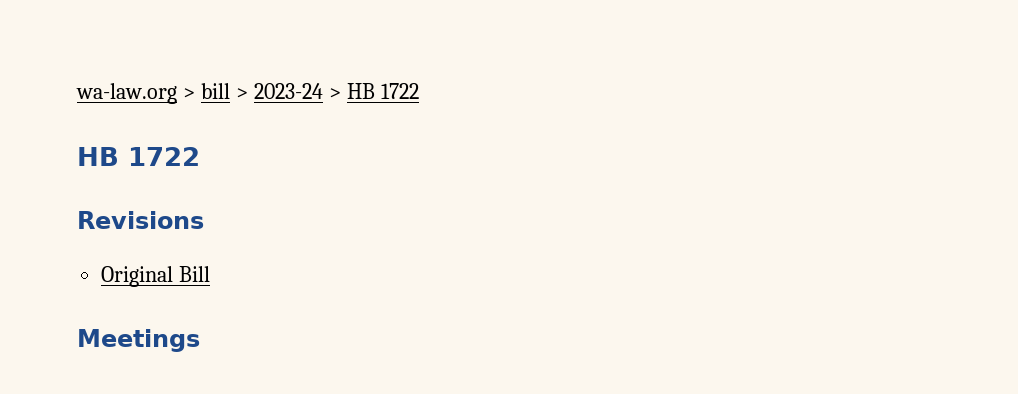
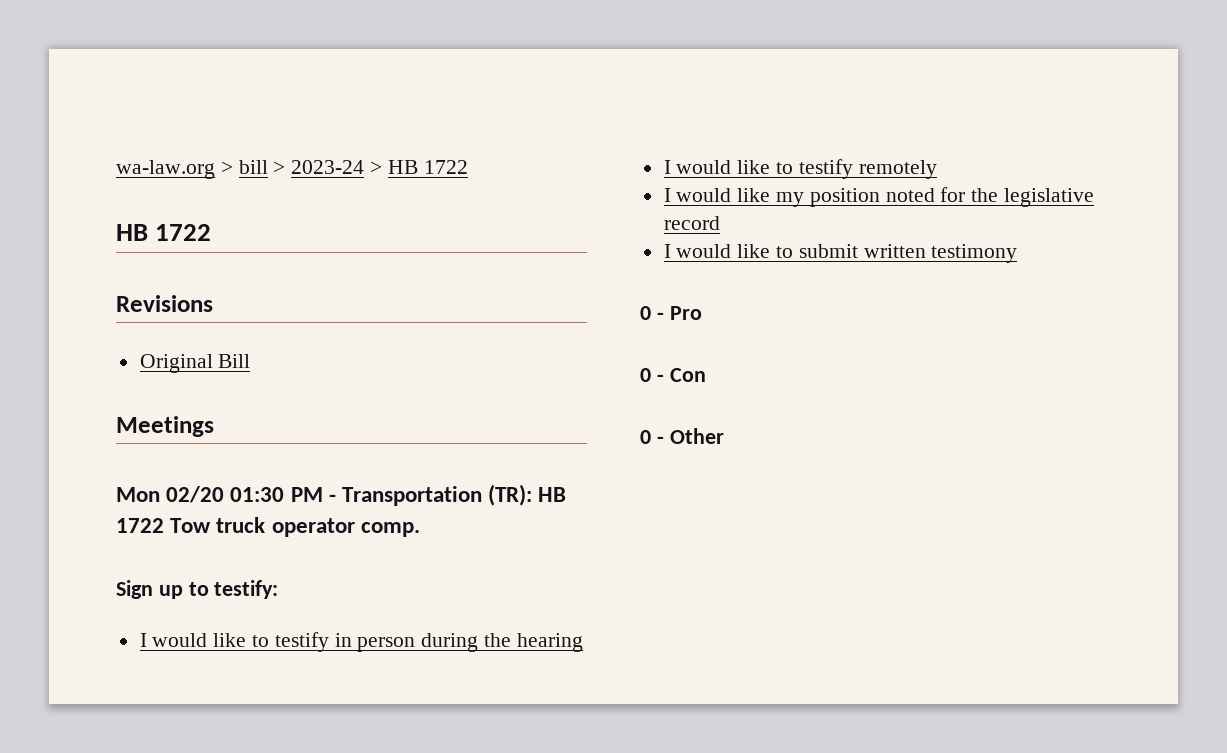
(200, 340) none -> [116,484,567,506] [116,517,420,537] [116,580,279,599] [139,632,583,652] [663,159,937,179] [663,187,1095,207] [663,216,720,230] [663,244,1018,263] [640,306,702,320] [640,368,706,382] [640,428,724,444] // Mon 02/20 01:30 PM - Transportation (TR): HB 1722 Tow truck operator comp. // Sign up to testify: // I would like to testify in person during the hearing // I would like to testify remotely // I would like my position noted for the legislative record // I would like to submit written testimony // 0 - Pro // 0 - Con // 0 - Other

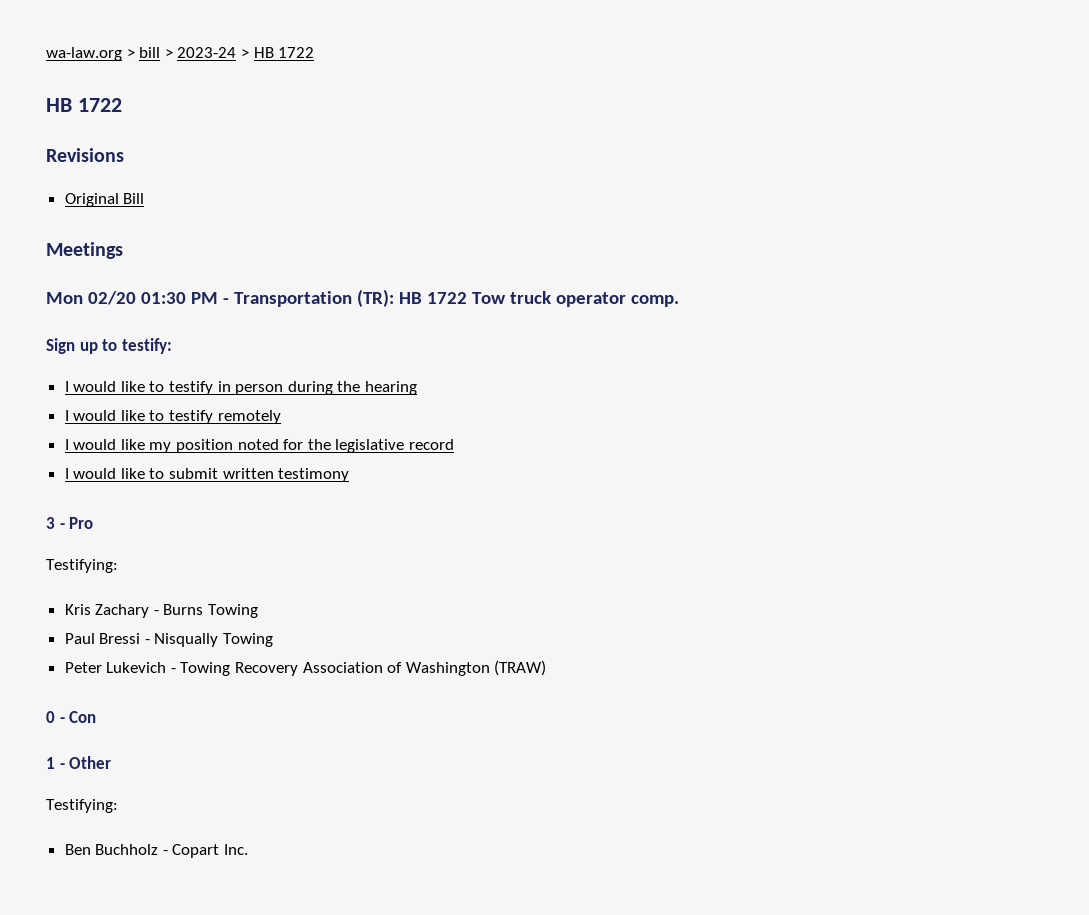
[640,306,651,320] 0 -> [46,517,55,529] 3
(702, 313) none -> [46,559,118,573] [64,604,259,618] [64,633,274,647] [64,660,547,676] // Testifying: // Kris Zachary - Burns Towing // Paul Bressi - Nisqually Towing // Peter Lukevich - Towing Recovery Association of Washington (TRAW)
[640,430,651,444] 0 -> [46,757,55,769] 1
(724, 436) none -> [46,799,118,813] [64,844,249,858] // Testifying: // Ben Buchholz - Copart Inc.

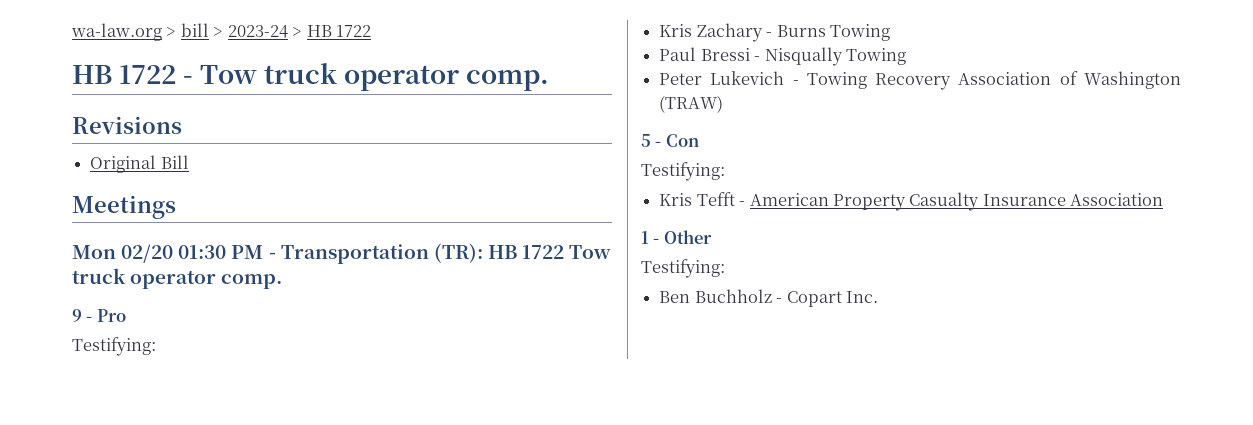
(122, 105) none -> [183,63,550,91] - Tow truck operator comp.
[46,338,172,354] [64,381,418,395] [64,410,281,424] [64,439,455,453] [64,468,350,482] [46,517,55,529] Sign up to testify: // I would like to testify in person during the hearing // I would like to testify remotely // I would like my position noted for the legislative record // I would like to submit written testimony // 3 -> [72,309,82,322] 9
[46,711,55,723] 0 -> [641,134,651,147] 5
(97, 717) none -> [641,162,725,181] [659,192,1164,211] // Testifying: // Kris Tefft - American Property Casualty Insurance Association

